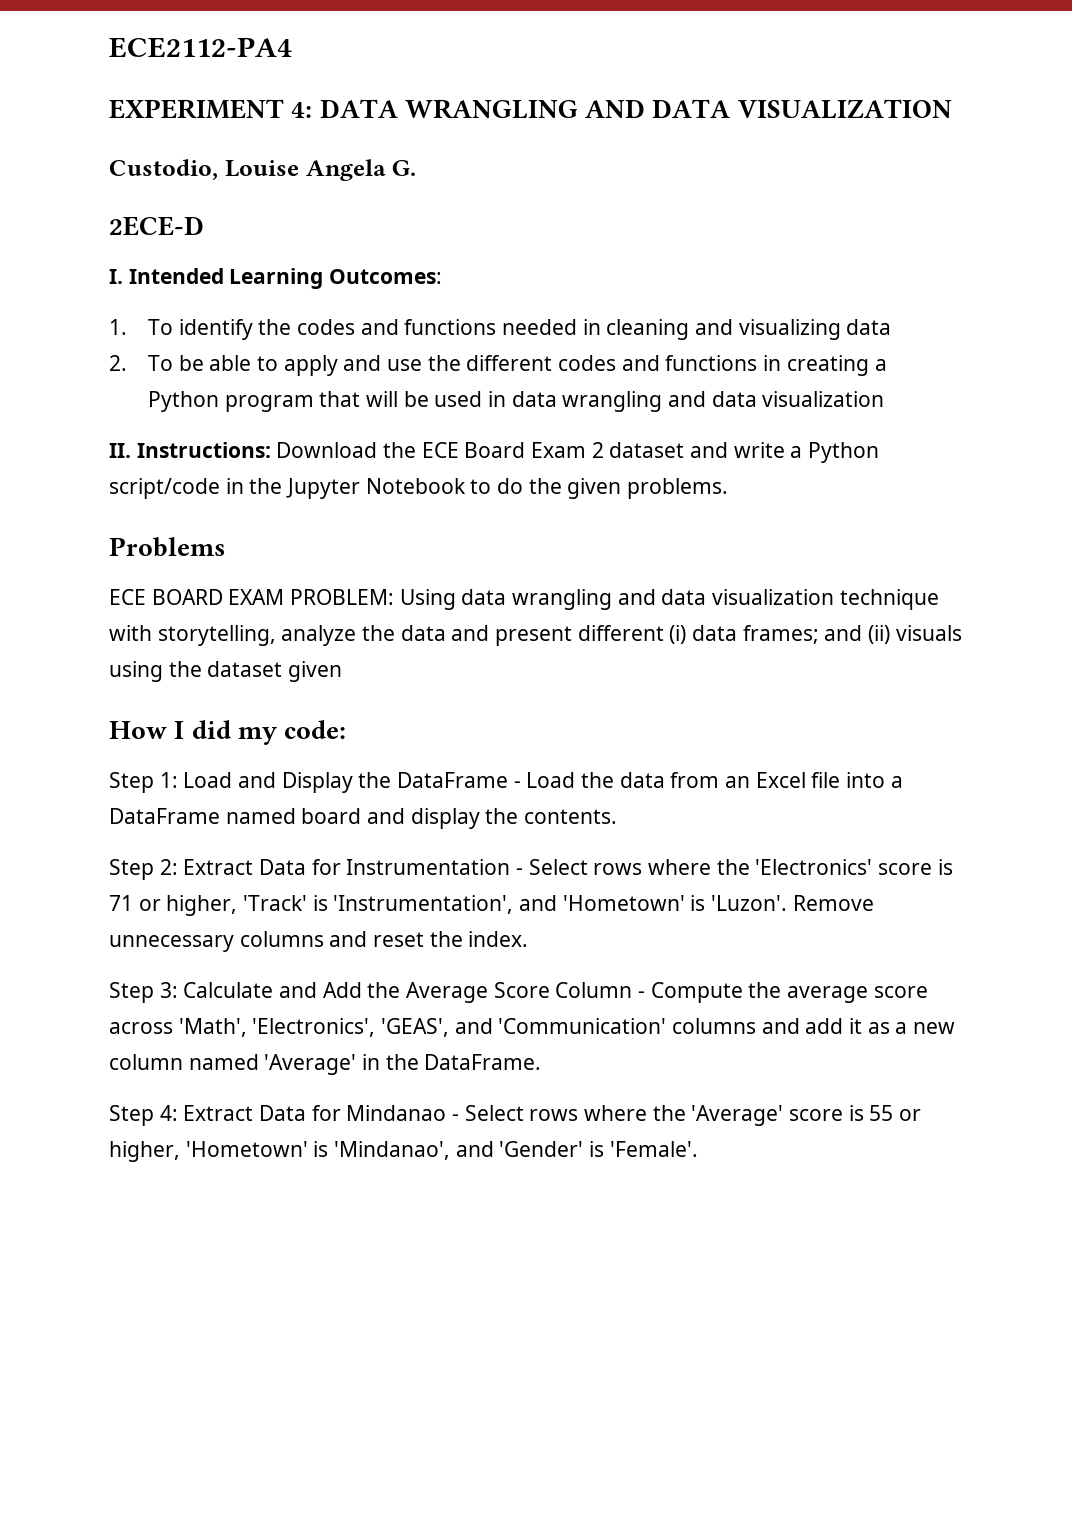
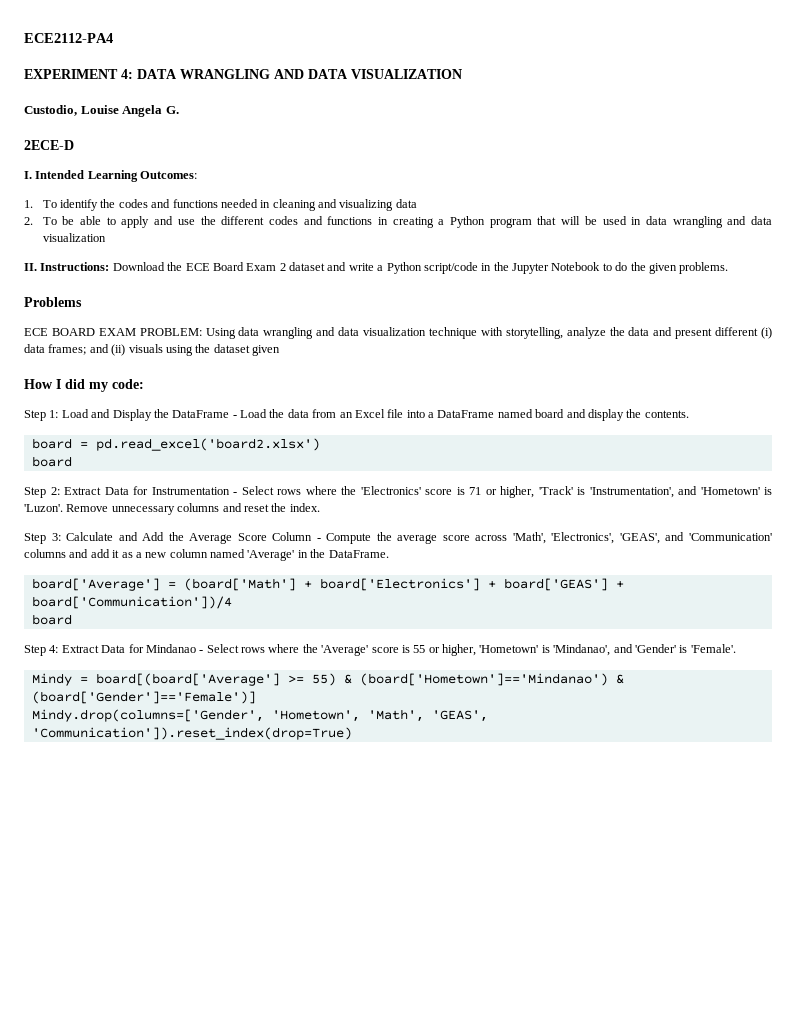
(618, 816) none -> [31,438,320,451] [31,456,72,467] // board = pd.read_excel('board2.xlsx') // board
(542, 1062) none -> [31,578,624,591] [31,596,232,609] [31,614,72,625] // board['Average'] = (board['Math'] + board['Electronics'] + board['GEAS'] + board['Communication'])/4 // board
(698, 1149) none -> [31,673,624,686] [31,691,256,704] [31,709,488,722] [31,727,352,740] // Mindy = board[(board['Average'] >= 55) & (board['Hometown']=='Mindanao') & (board['Gender']=='Female')] // Mindy.drop(columns=['Gender', 'Hometown', 'Math', 'GEAS', 'Communication']).reset_index(drop=True)

